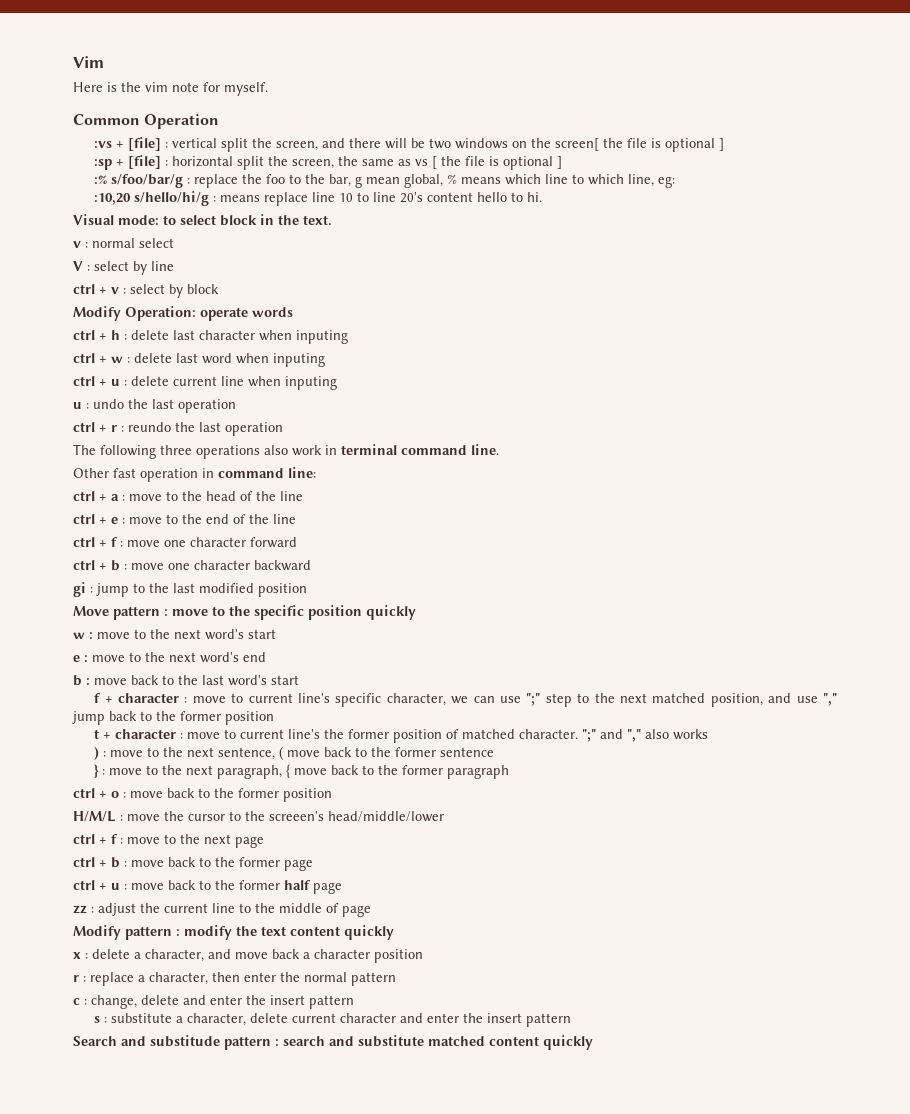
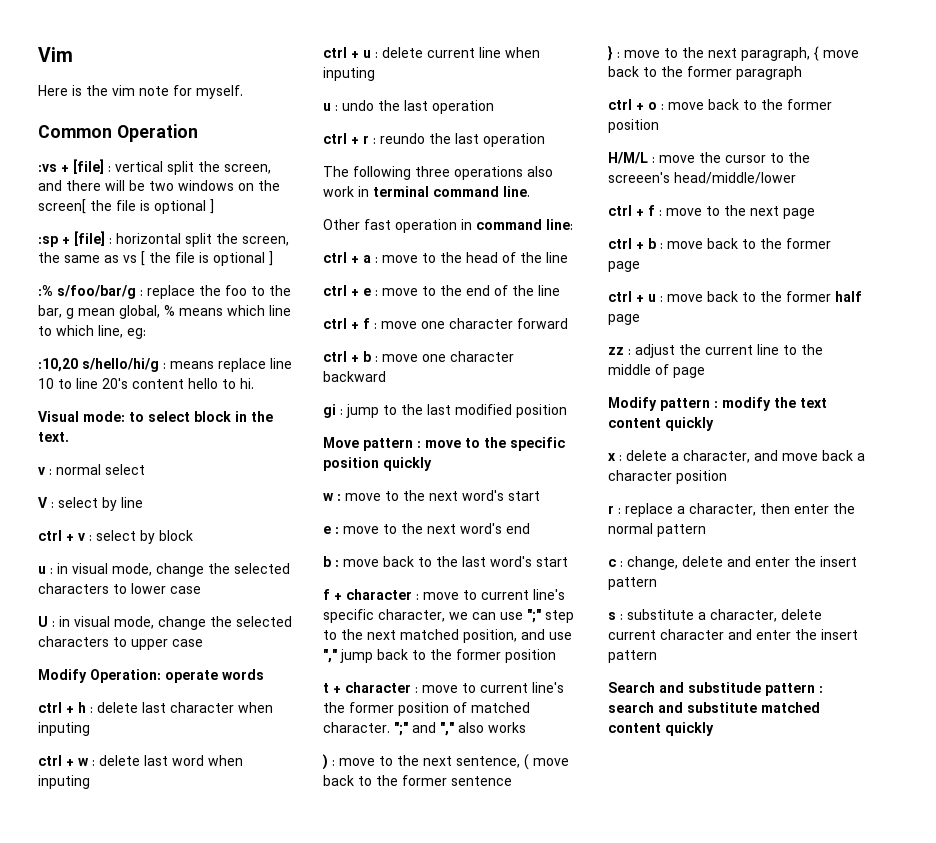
(219, 289) none -> [38,563,290,577] [38,583,201,594] [38,616,292,630] [38,636,203,650] // u : in visual mode, change the selected characters to lower case // U : in visual mode, change the selected characters to upper case

